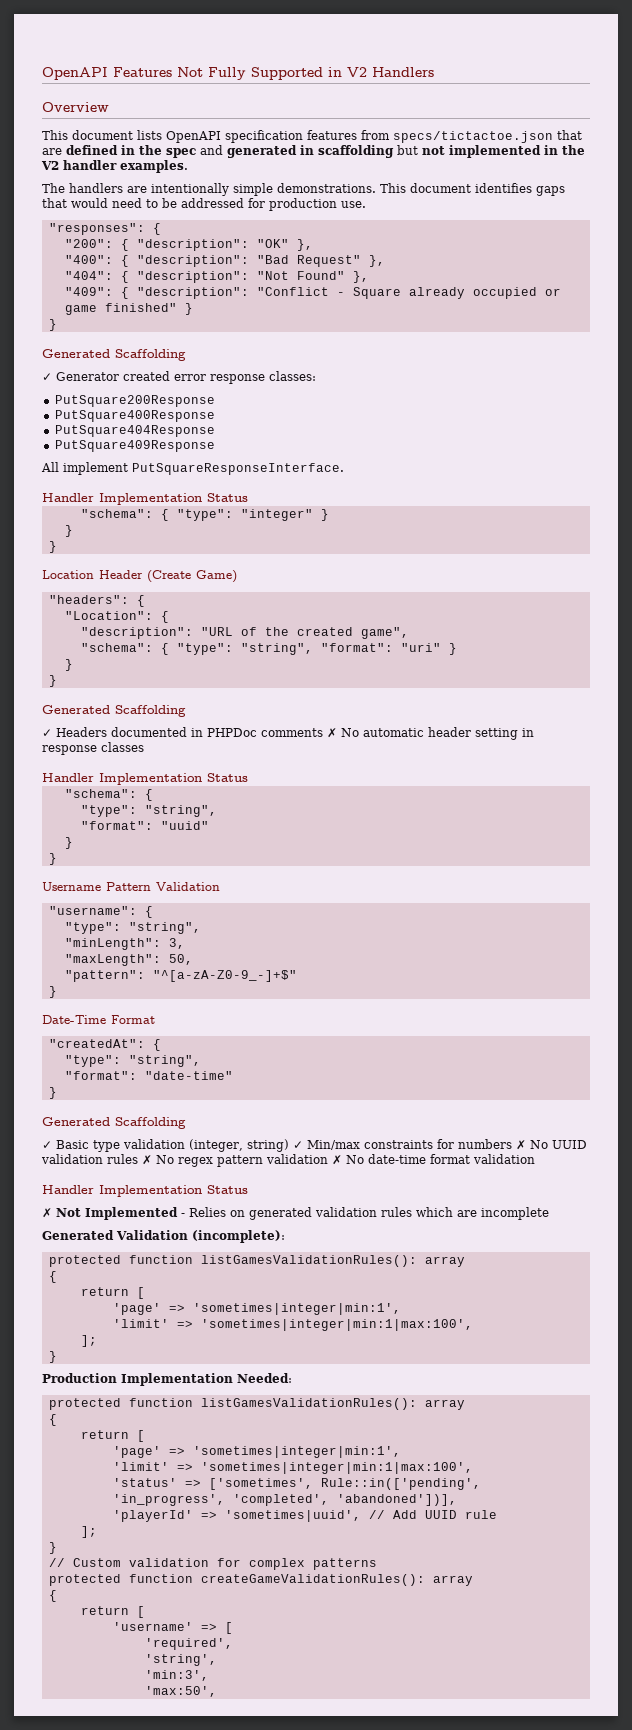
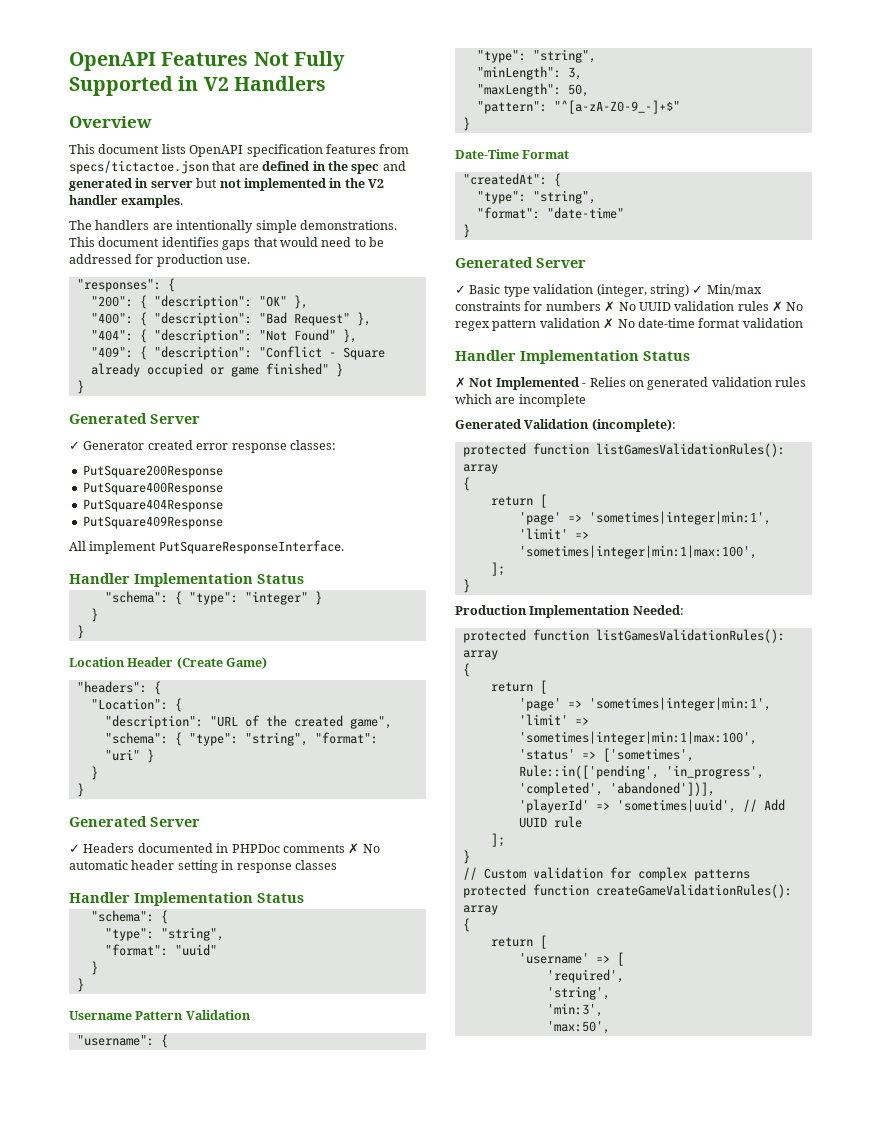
[318,145,394,158] scaffolding -> [150,181,193,188] server
[115,349,186,361] Scaffolding -> [150,414,200,424] Server
[115,705,186,717] Scaffolding -> [150,817,200,827] Server
[115,1117,186,1129] Scaffolding -> [536,258,586,268] Server

